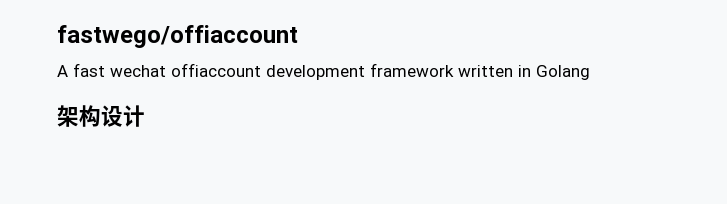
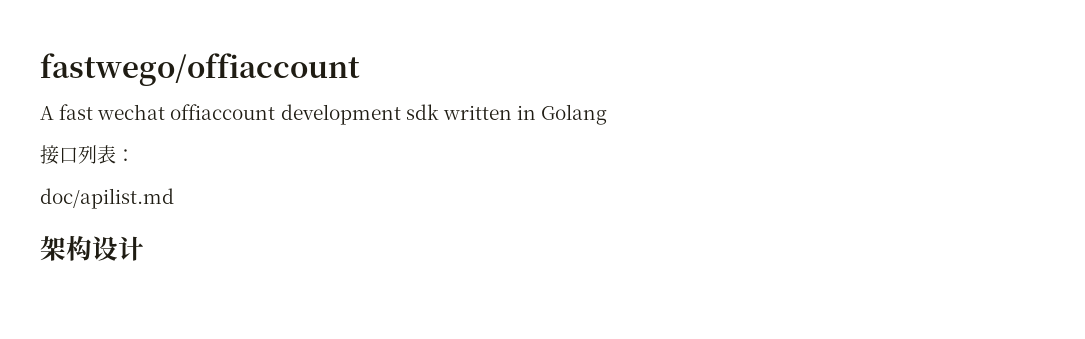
[370,63,454,77] framework -> [405,104,439,120] sdk
(590, 72) none -> [40,145,135,165] [40,188,174,209] // 接口列表： // doc/apilist.md

